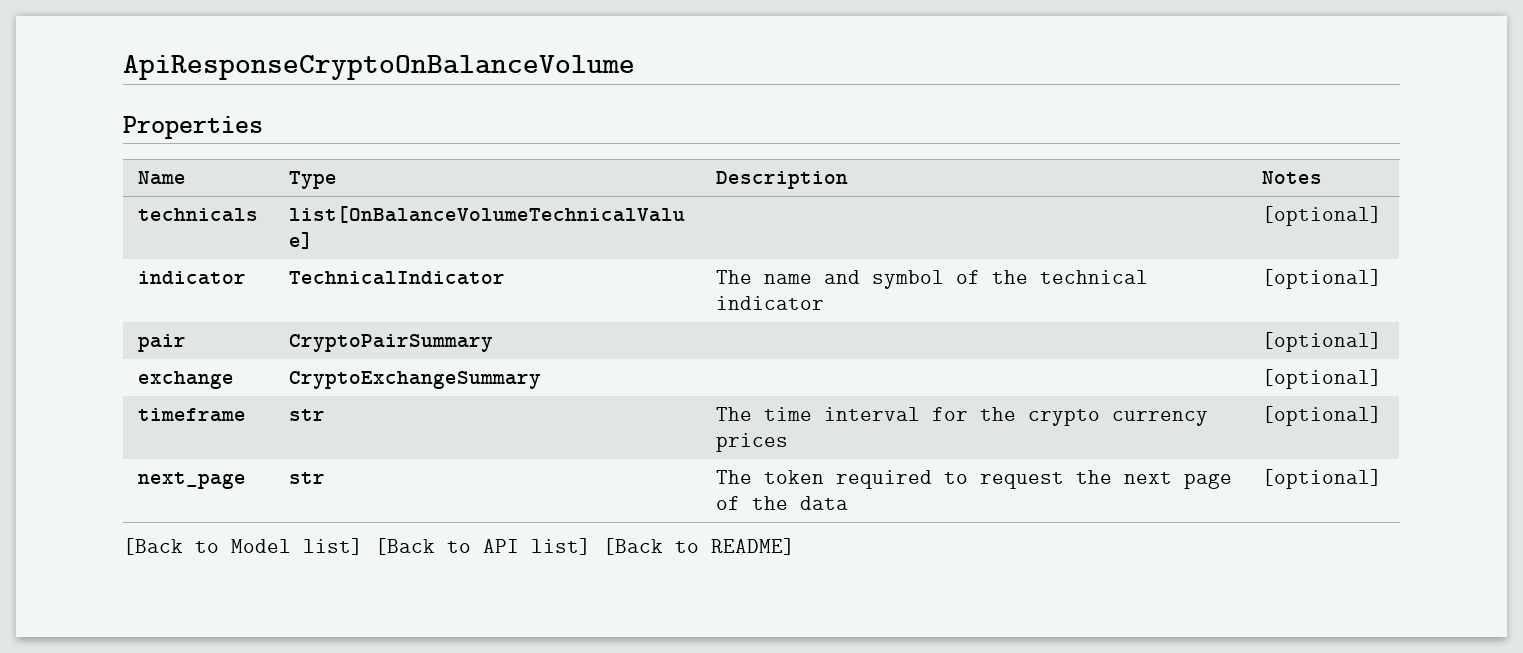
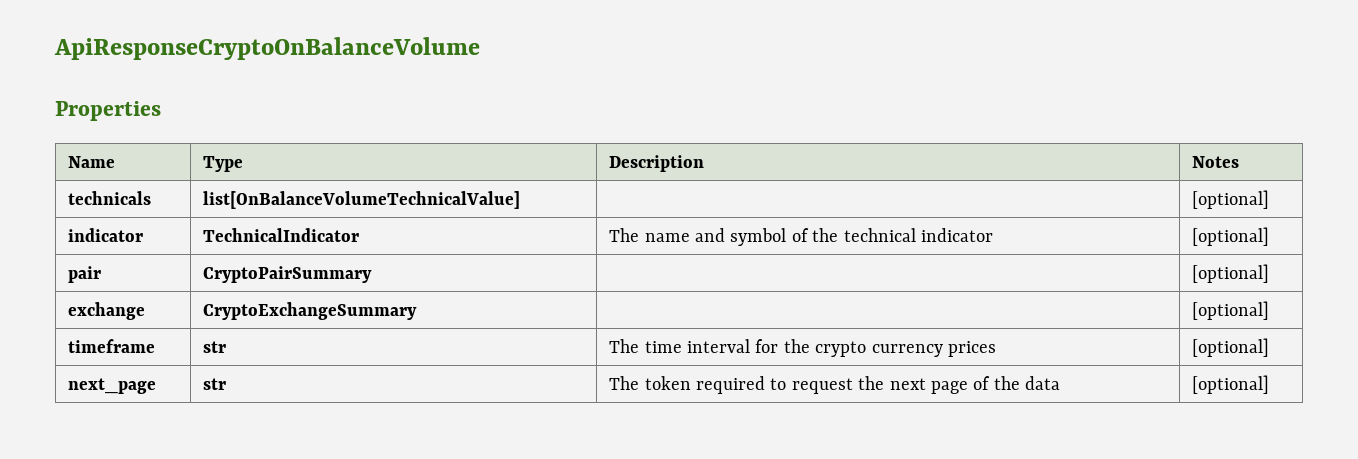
[123,538,795,555] // [Back to Model list] [Back to API list] [Back to README] -> (1270, 384) none

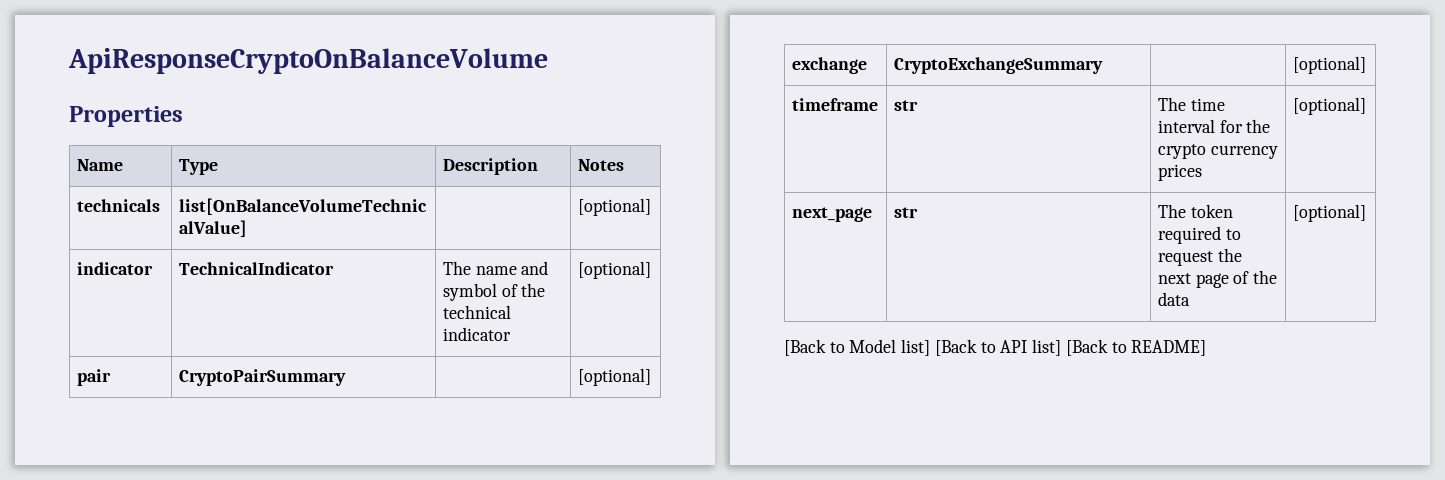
(1270, 384) none -> [784,339,1207,356] // [Back to Model list] [Back to API list] [Back to README]

